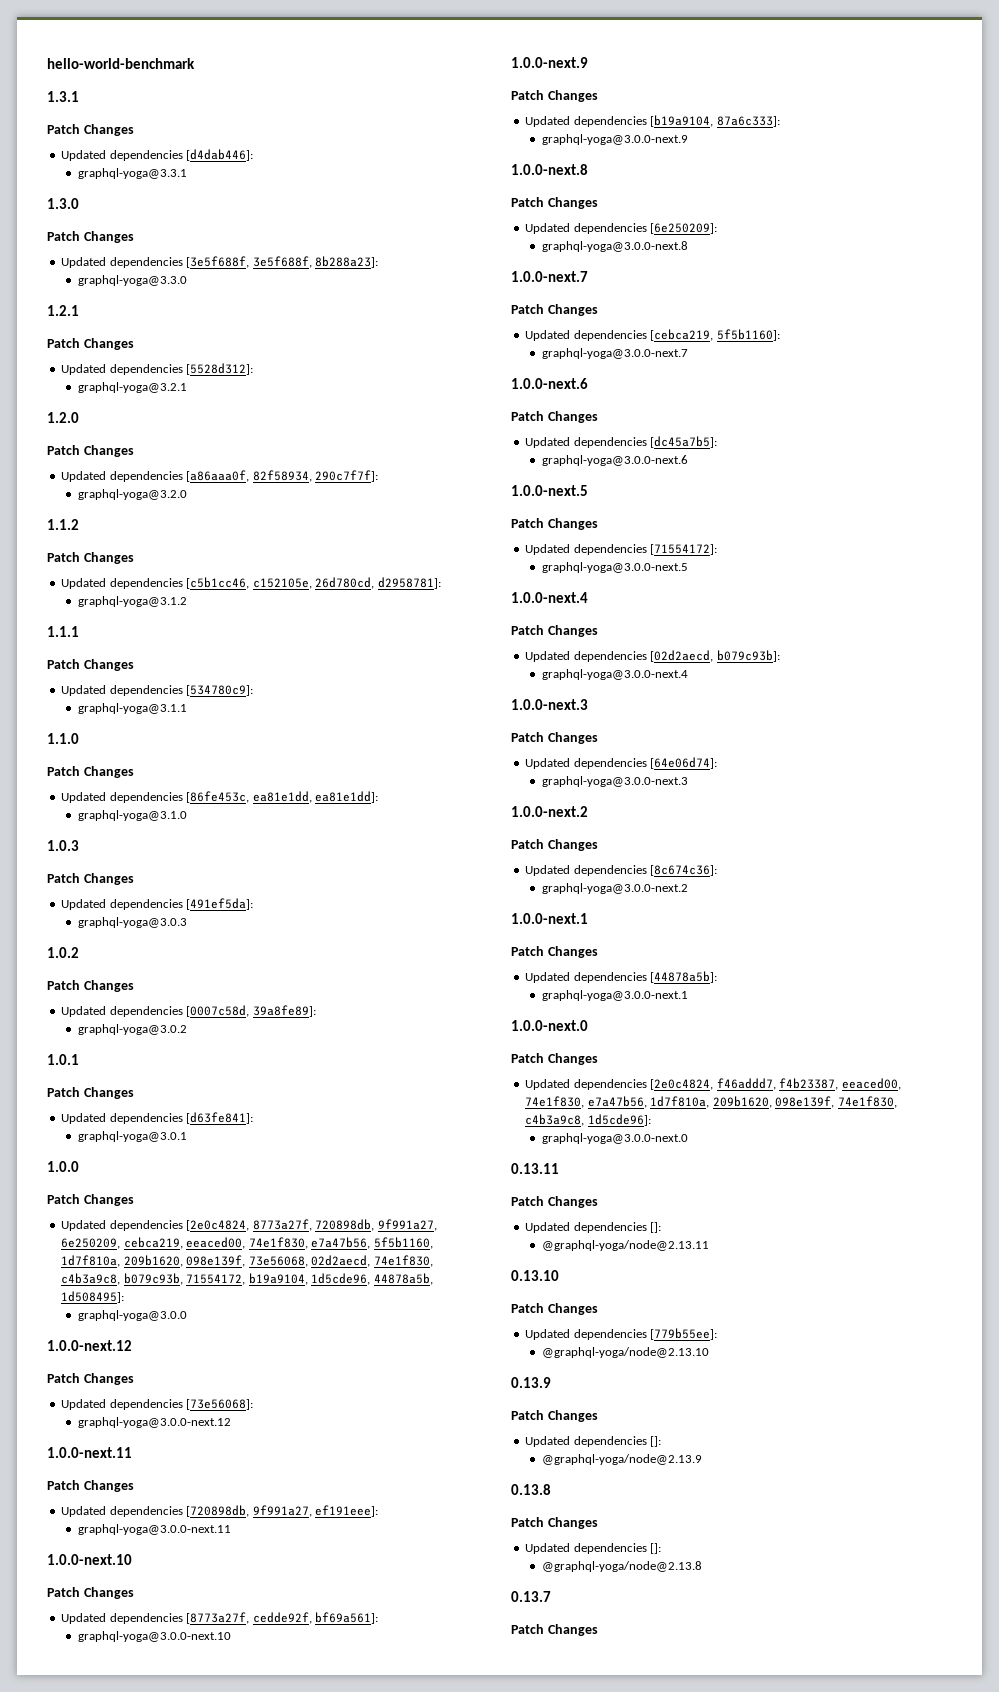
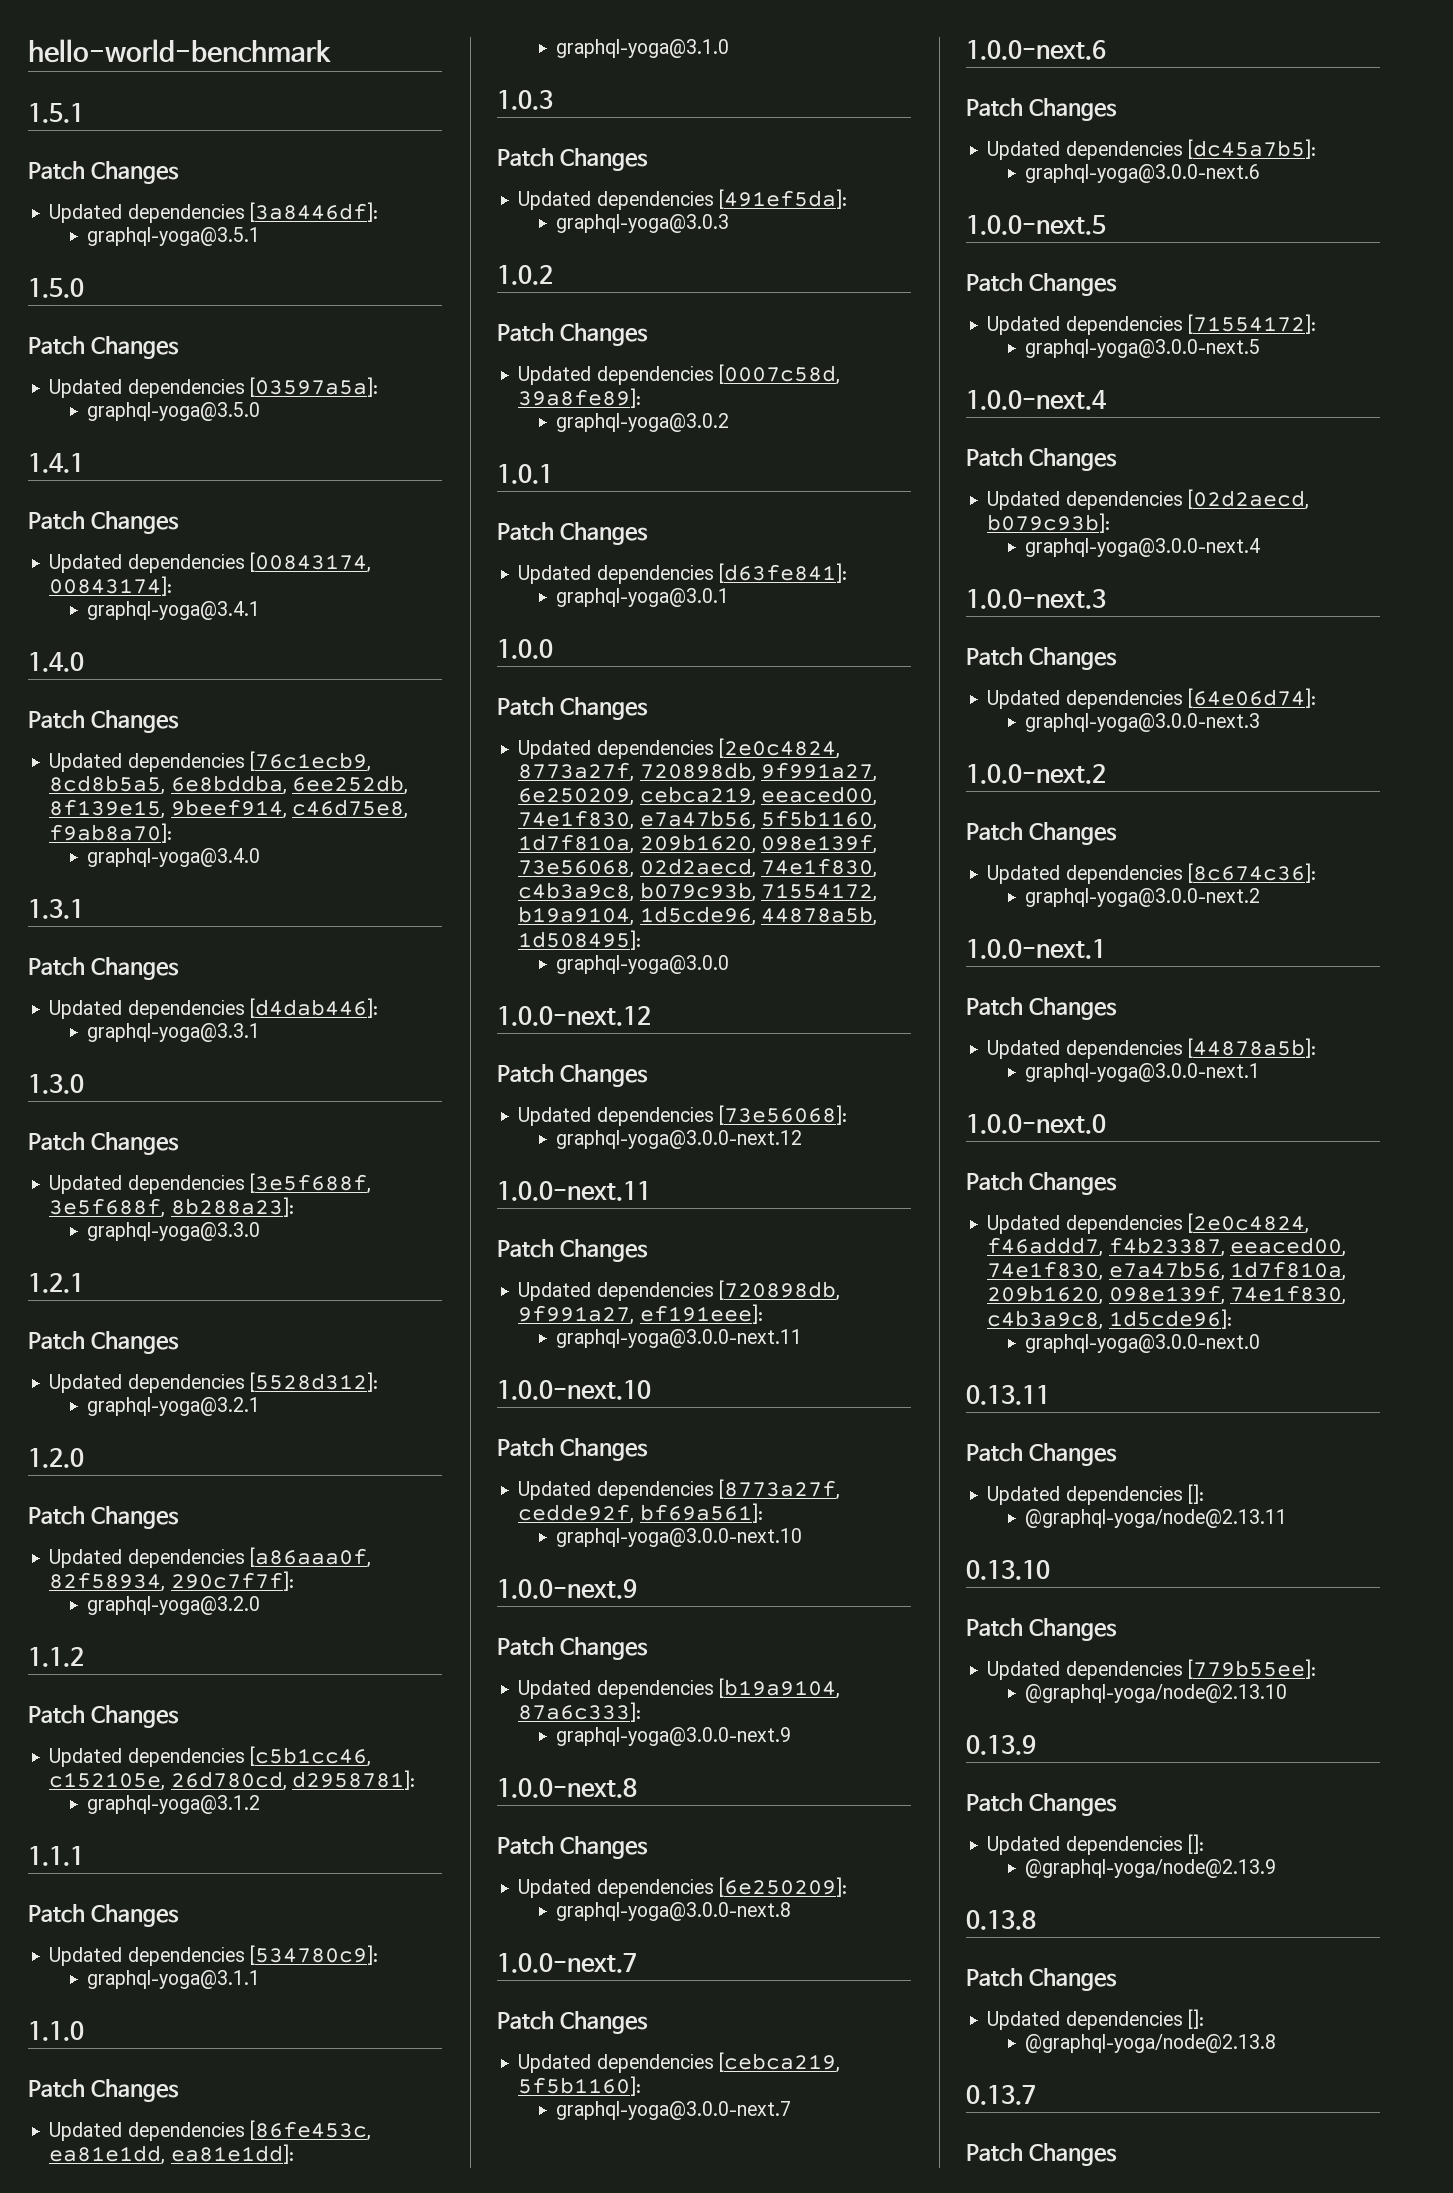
(195, 63) none -> [28,103,84,123] [28,161,179,184] [49,202,378,223] [87,227,261,246] [28,278,84,298] [28,336,179,359] [49,377,378,398] [87,402,261,421] [28,453,84,473] [28,511,179,534] [49,552,371,573] [49,576,173,596] [87,601,261,620] [28,652,84,672] [28,710,179,733] [49,751,371,772] [49,775,408,795] [49,799,408,819] [49,823,173,843] [87,848,261,867] // 1.5.1 // Patch Changes // Updated dependencies [3a8446df]: // graphql-yoga@3.5.1 // 1.5.0 // Patch Changes // Updated dependencies [03597a5a]: // graphql-yoga@3.5.0 // 1.4.1 // Patch Changes // Updated dependencies [00843174, 00843174]: // graphql-yoga@3.4.1 // 1.4.0 // Patch Changes // Updated dependencies [76c1ecb9, 8cd8b5a5, 6e8bddba, 6ee252db, 8f139e15, 9beef914, c46d75e8, f9ab8a70]: // graphql-yoga@3.4.0

